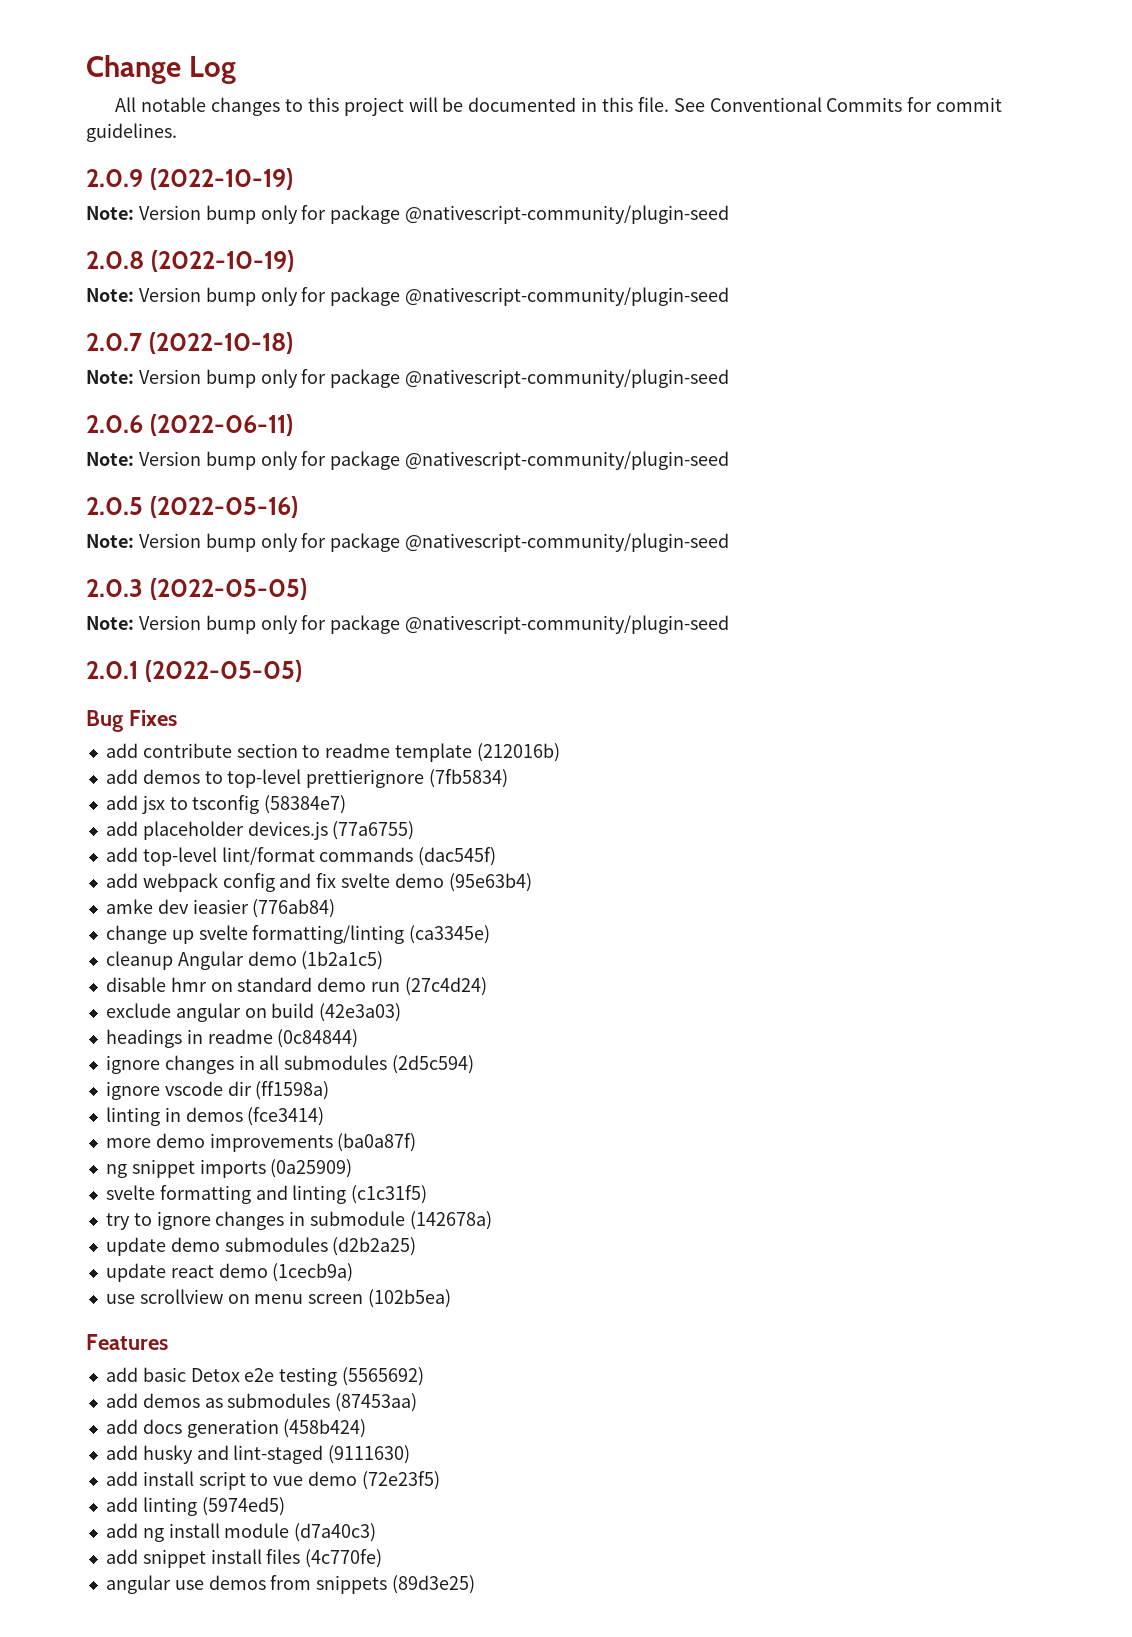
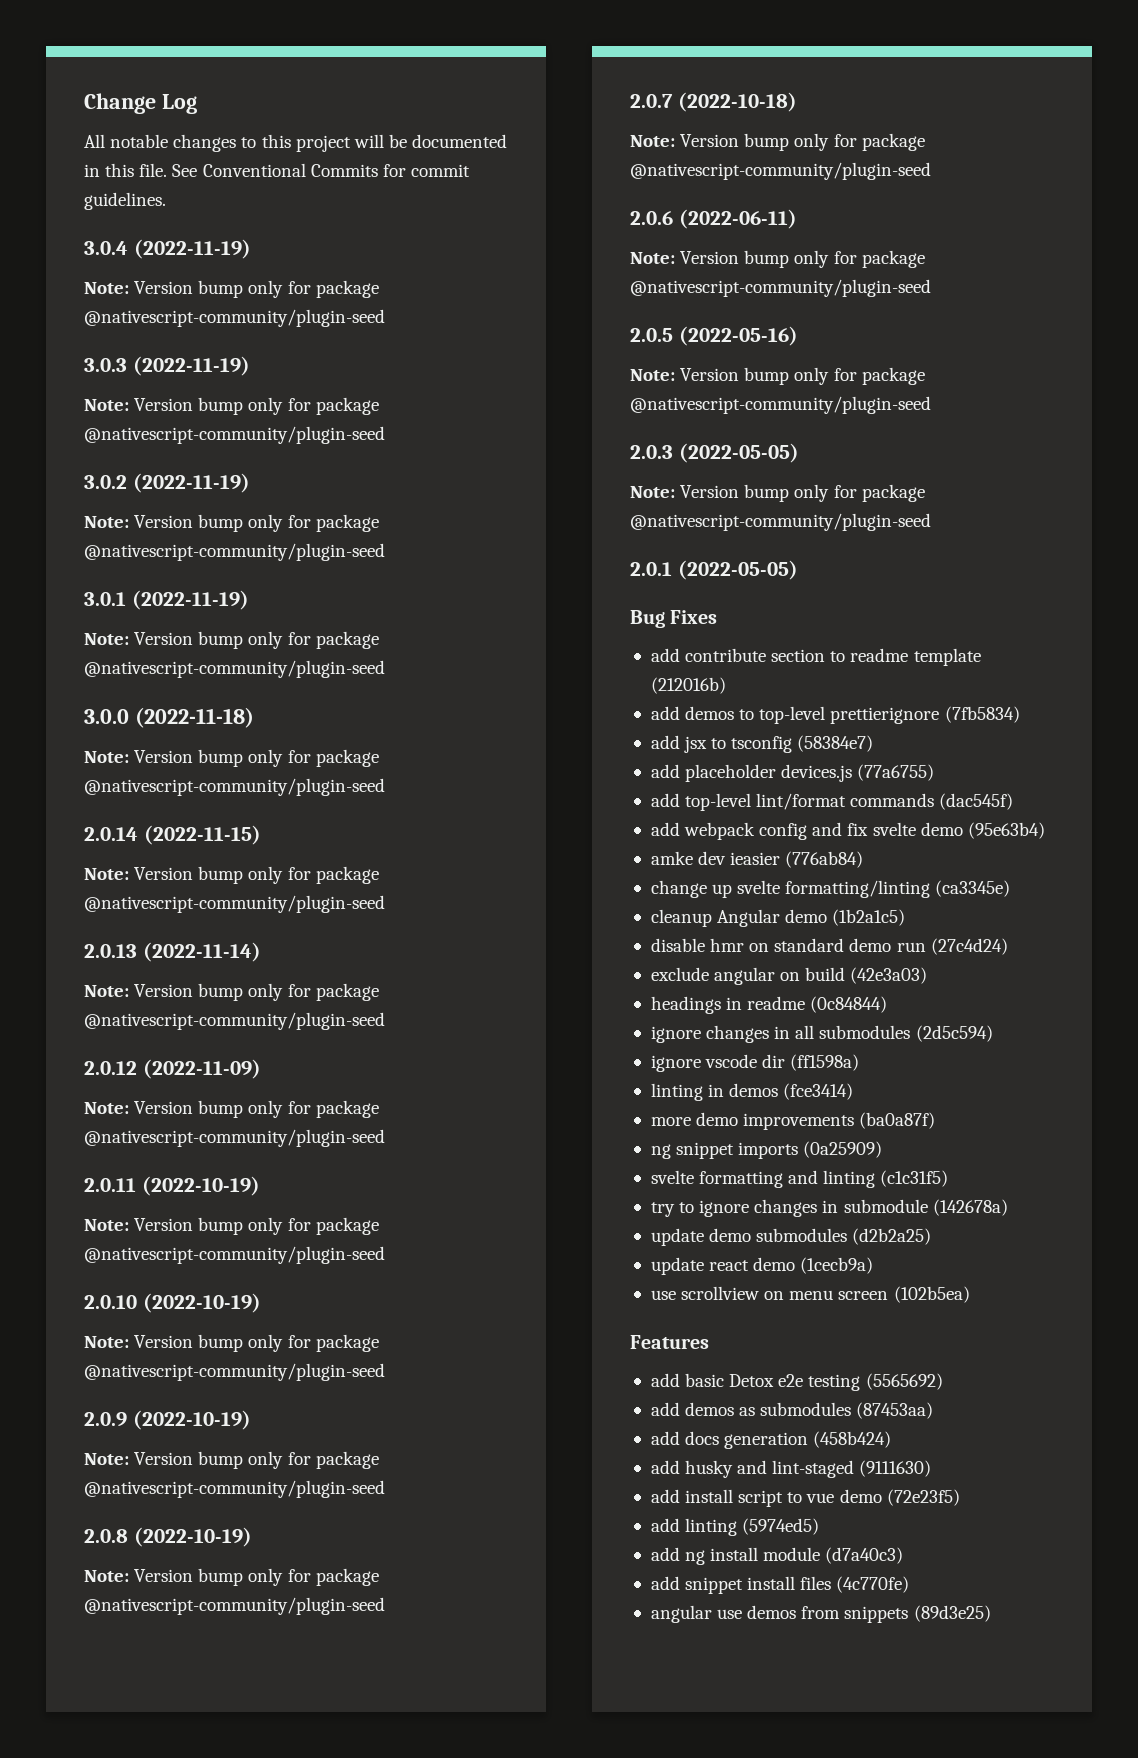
(177, 132) none -> [84,239,251,259] [84,280,379,298] [84,309,385,327] [84,356,250,376] [84,397,379,415] [84,426,385,444] [84,473,250,493] [84,514,379,532] [84,543,385,561] [84,590,249,610] [84,631,379,649] [84,660,385,678] [84,707,254,728] [84,749,379,767] [84,778,385,796] [84,825,261,845] [84,866,379,884] [84,895,385,913] [84,942,261,962] [84,983,379,1001] [84,1012,385,1030] [84,1059,261,1079] [84,1100,379,1118] [84,1129,385,1147] [84,1176,260,1196] [84,1217,379,1235] [84,1246,385,1264] [84,1293,261,1313] [84,1334,379,1352] [84,1363,385,1381] // 3.0.4 (2022-11-19) // Note: Version bump only for package @nativescript-community/plugin-seed // 3.0.3 (2022-11-19) // Note: Version bump only for package @nativescript-community/plugin-seed // 3.0.2 (2022-11-19) // Note: Version bump only for package @nativescript-community/plugin-seed // 3.0.1 (2022-11-19) // Note: Version bump only for package @nativescript-community/plugin-seed // 3.0.0 (2022-11-18) // Note: Version bump only for package @nativescript-community/plugin-seed // 2.0.14 (2022-11-15) // Note: Version bump only for package @nativescript-community/plugin-seed // 2.0.13 (2022-11-14) // Note: Version bump only for package @nativescript-community/plugin-seed // 2.0.12 (2022-11-09) // Note: Version bump only for package @nativescript-community/plugin-seed // 2.0.11 (2022-10-19) // Note: Version bump only for package @nativescript-community/plugin-seed // 2.0.10 (2022-10-19) // Note: Version bump only for package @nativescript-community/plugin-seed

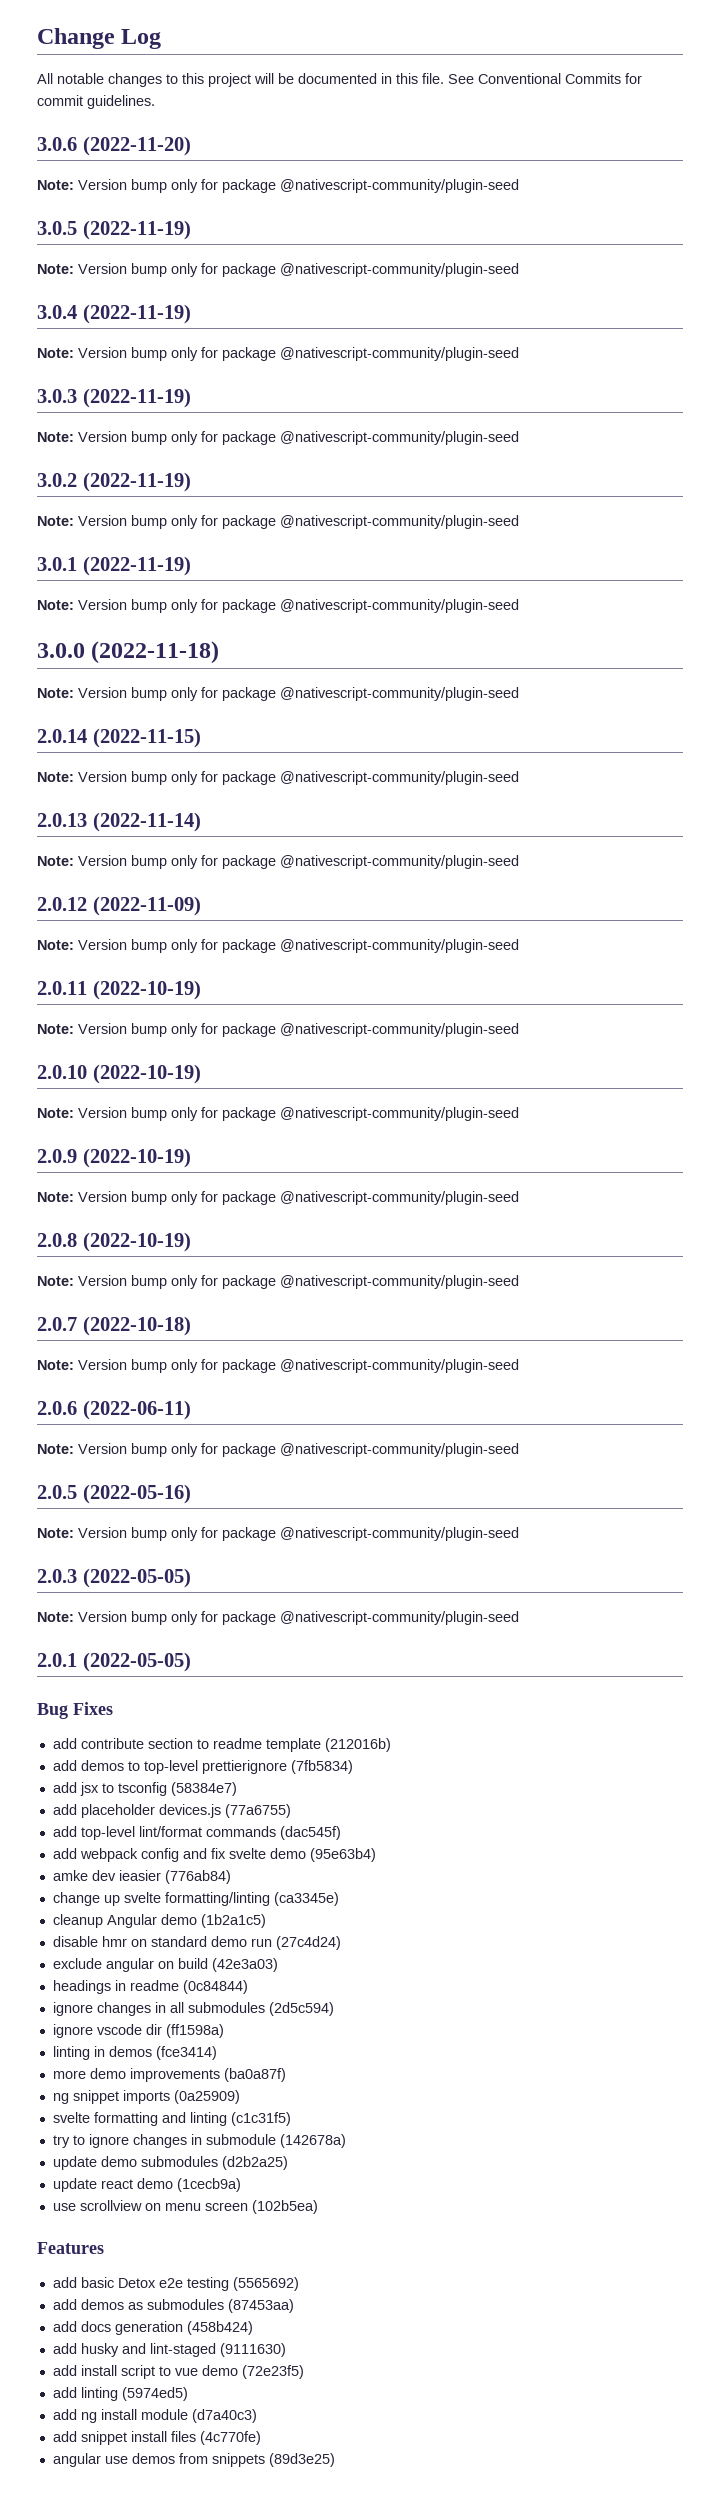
(166, 201) none -> [37,136,191,156] [37,179,519,193] [37,220,191,240] [37,263,519,277] // 3.0.6 (2022-11-20) // Note: Version bump only for package @nativescript-community/plugin-seed // 3.0.5 (2022-11-19) // Note: Version bump only for package @nativescript-community/plugin-seed

